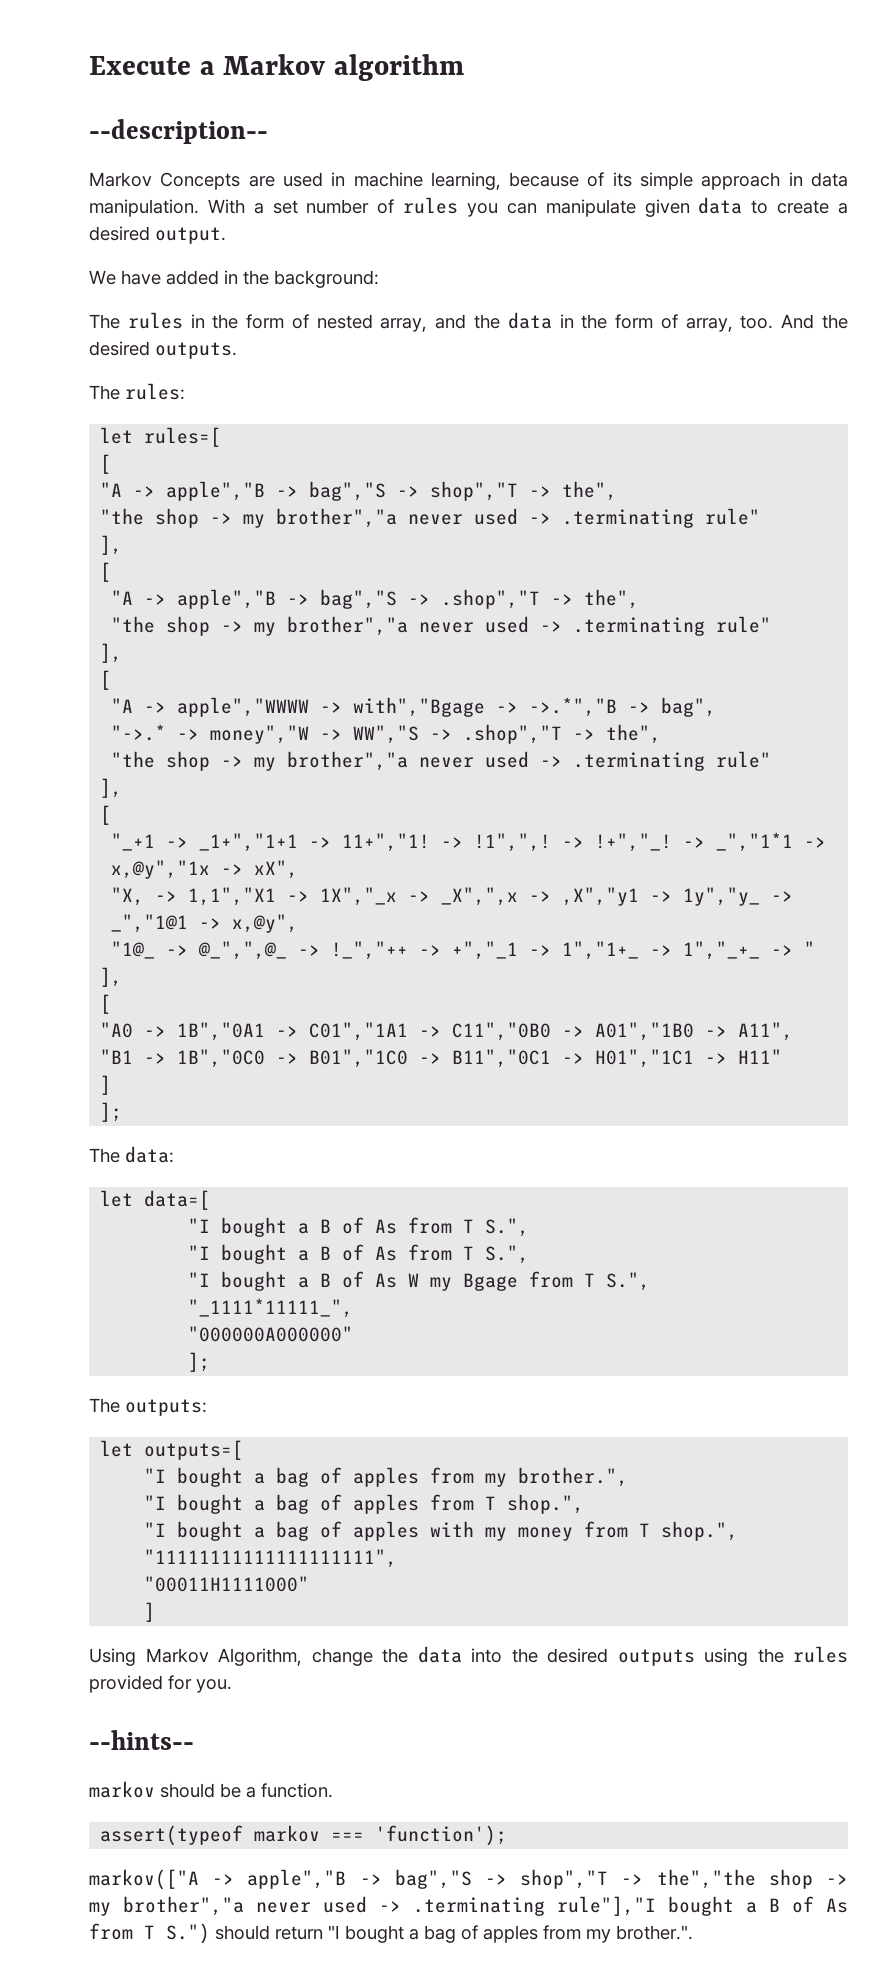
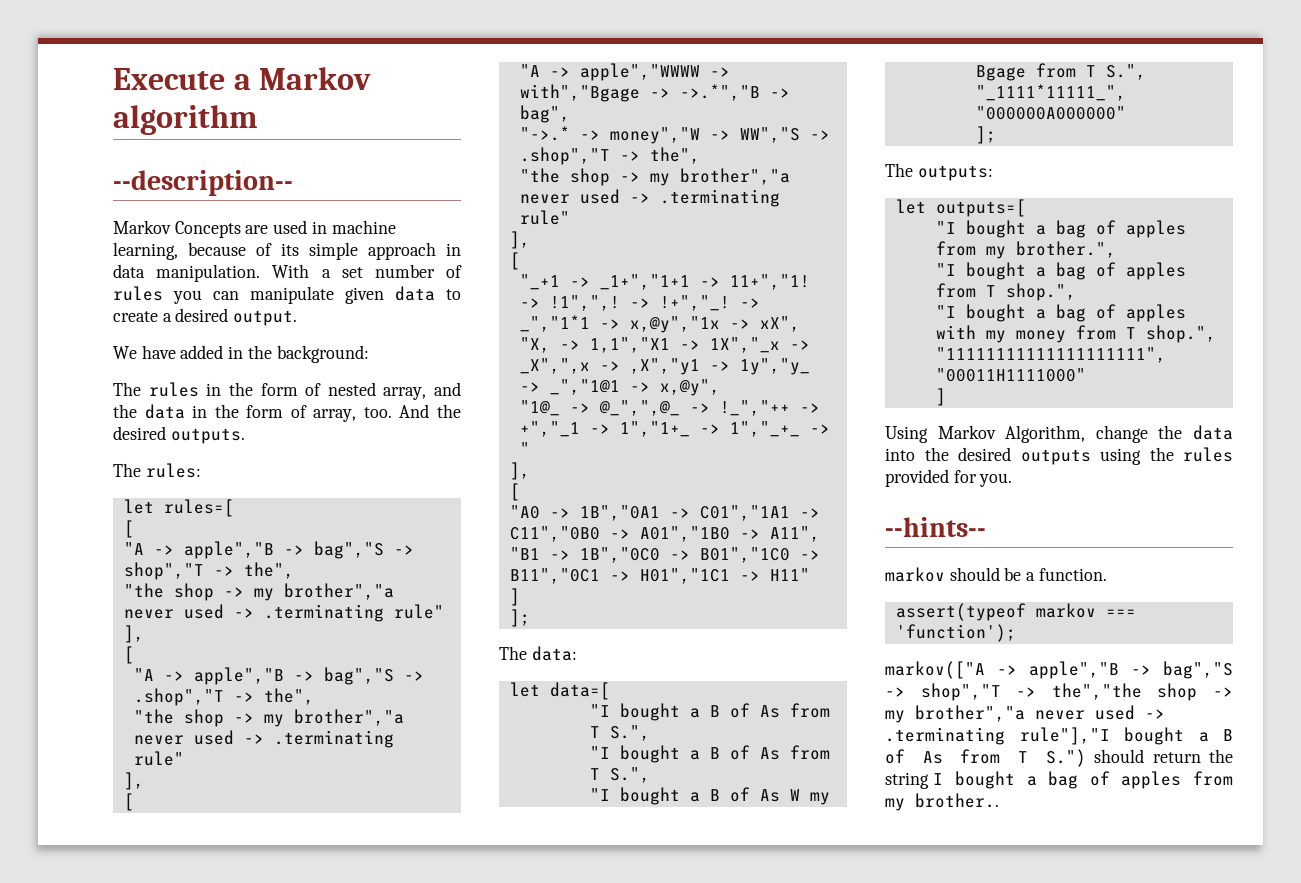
[328,1925,693,1943] "I bought a bag of apples from my brother.". -> [1209,749,1233,763] [885,771,1233,789] [885,793,999,811] the string I bought a bag of apples from my brother..

